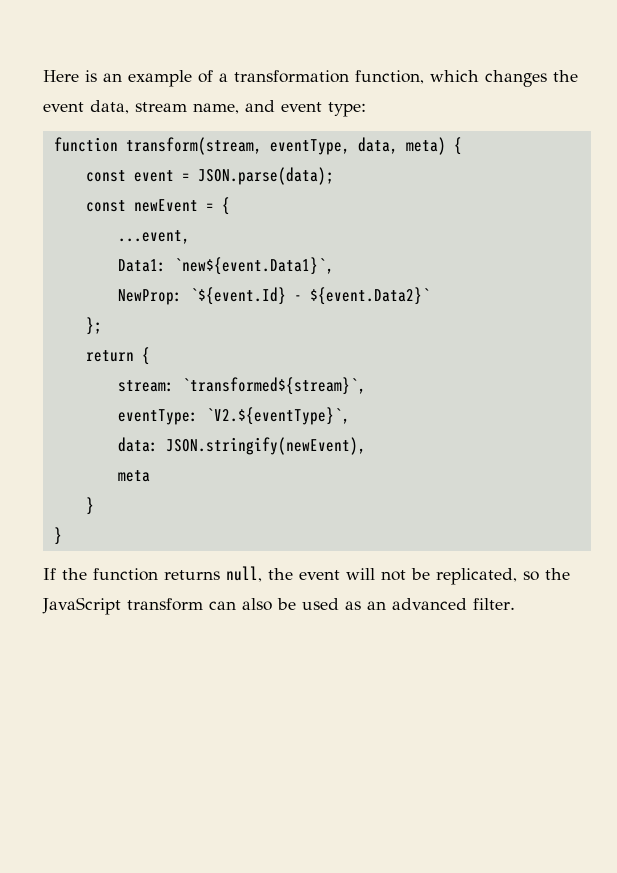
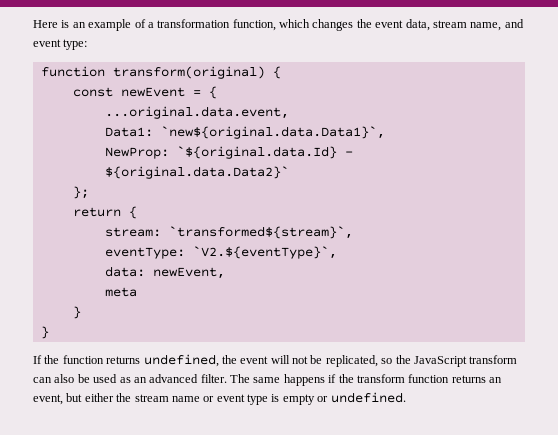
[125,137,462,155] [85,167,334,185] transform(stream, eventType, data, meta) { // const event = JSON.parse(data); -> [112,66,281,79] transform(original) {
[117,230,190,244] ...event, -> [104,106,289,119] ...original.data.event,
[173,257,334,275] `new${event.Data1}`, -> [160,126,385,139] `new${original.data.Data1}`,
[189,287,430,305] `${event.Id} - ${event.Data2}` -> [176,146,353,159] [104,166,289,179] `${original.data.Id} - ${original.data.Data2}`
[165,437,366,455] JSON.stringify(newEvent), -> [152,267,225,279] newEvent,
[226,566,262,582] null, -> [143,354,219,367] undefined,
(515, 604) none -> [230,374,502,386] [33,392,406,405] The same happens if the transform function returns an event, but either the stream name or event type is empty or undefined.

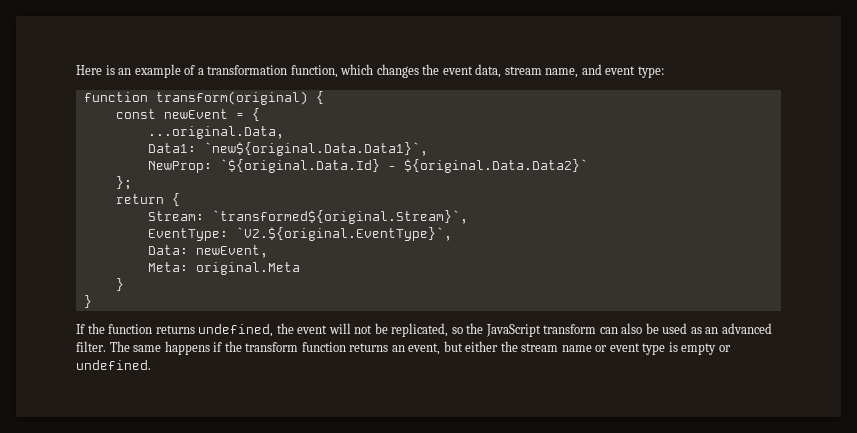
[104,106,289,119] ...original.data.event, -> [147,126,284,139] ...original.Data,
[160,126,385,139] `new${original.data.Data1}`, -> [203,142,428,156] `new${original.Data.Data1}`,
[176,146,353,159] [104,166,289,179] `${original.data.Id} - ${original.data.Data2}` -> [219,159,588,173] `${original.Data.Id} - ${original.Data.Data2}`
[104,226,353,239] [104,246,337,259] [104,266,145,277] stream: `transformed${stream}`, // eventType: `V2.${eventType}`, // data: -> [147,210,468,224] [147,227,452,241] [147,245,188,255] Stream: `transformed${original.Stream}`, // EventType: `V2.${original.EventType}`, // Data:
[104,287,137,297] meta -> [147,262,300,275] Meta: original.Meta

